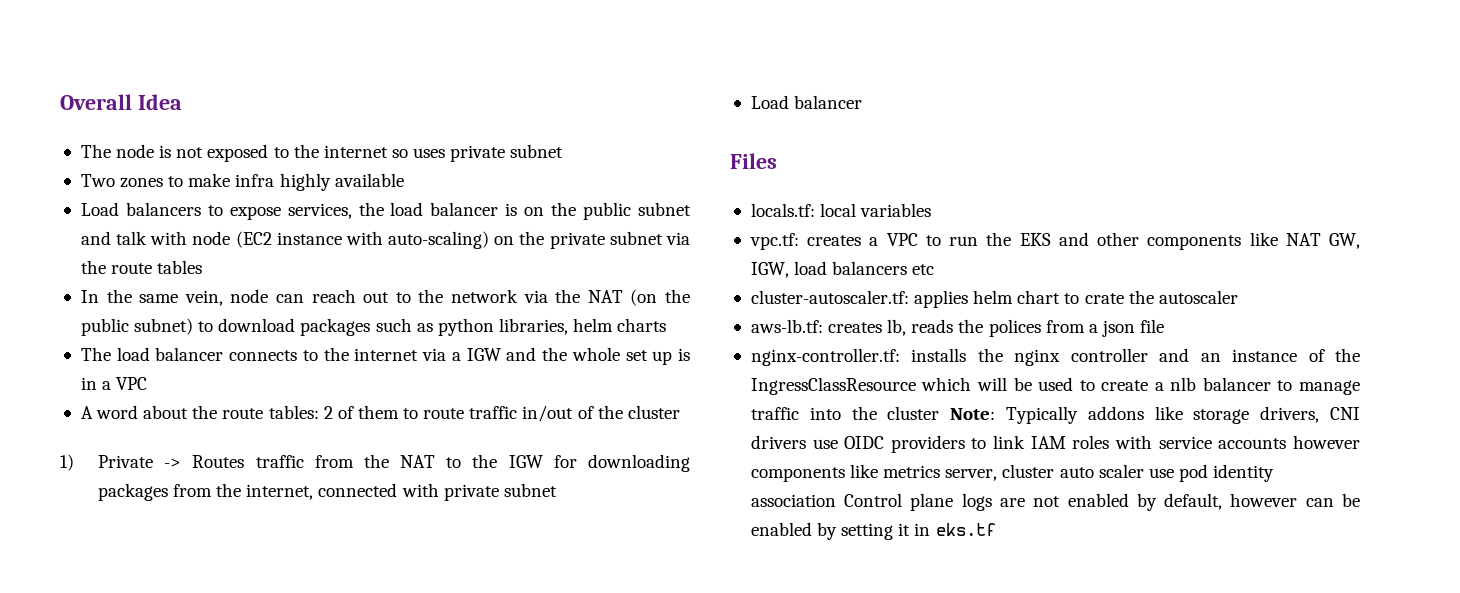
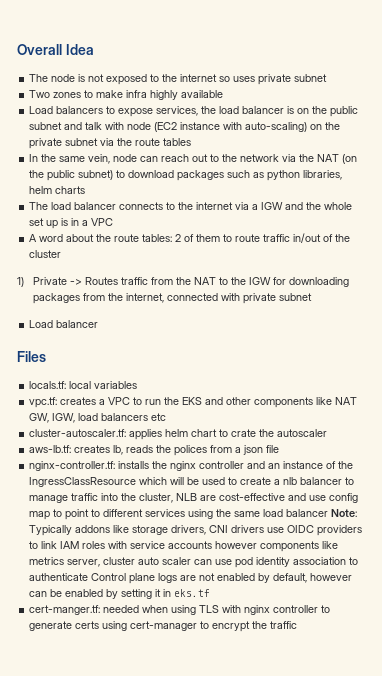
[887,406,940,420] cluster -> [139,493,359,503] [29,509,329,520] cluster, NLB are cost-effective and use config map to point to different services using the same load balancer
(1144, 471) none -> [194,559,213,565] can
(836, 500) none -> [349,557,359,565] [29,573,89,581] to authenticate
(996, 529) none -> [29,605,331,615] [29,621,298,632] // cert-manger.tf: needed when using TLS with nginx controller to generate certs using cert-manager to encrypt the traffic

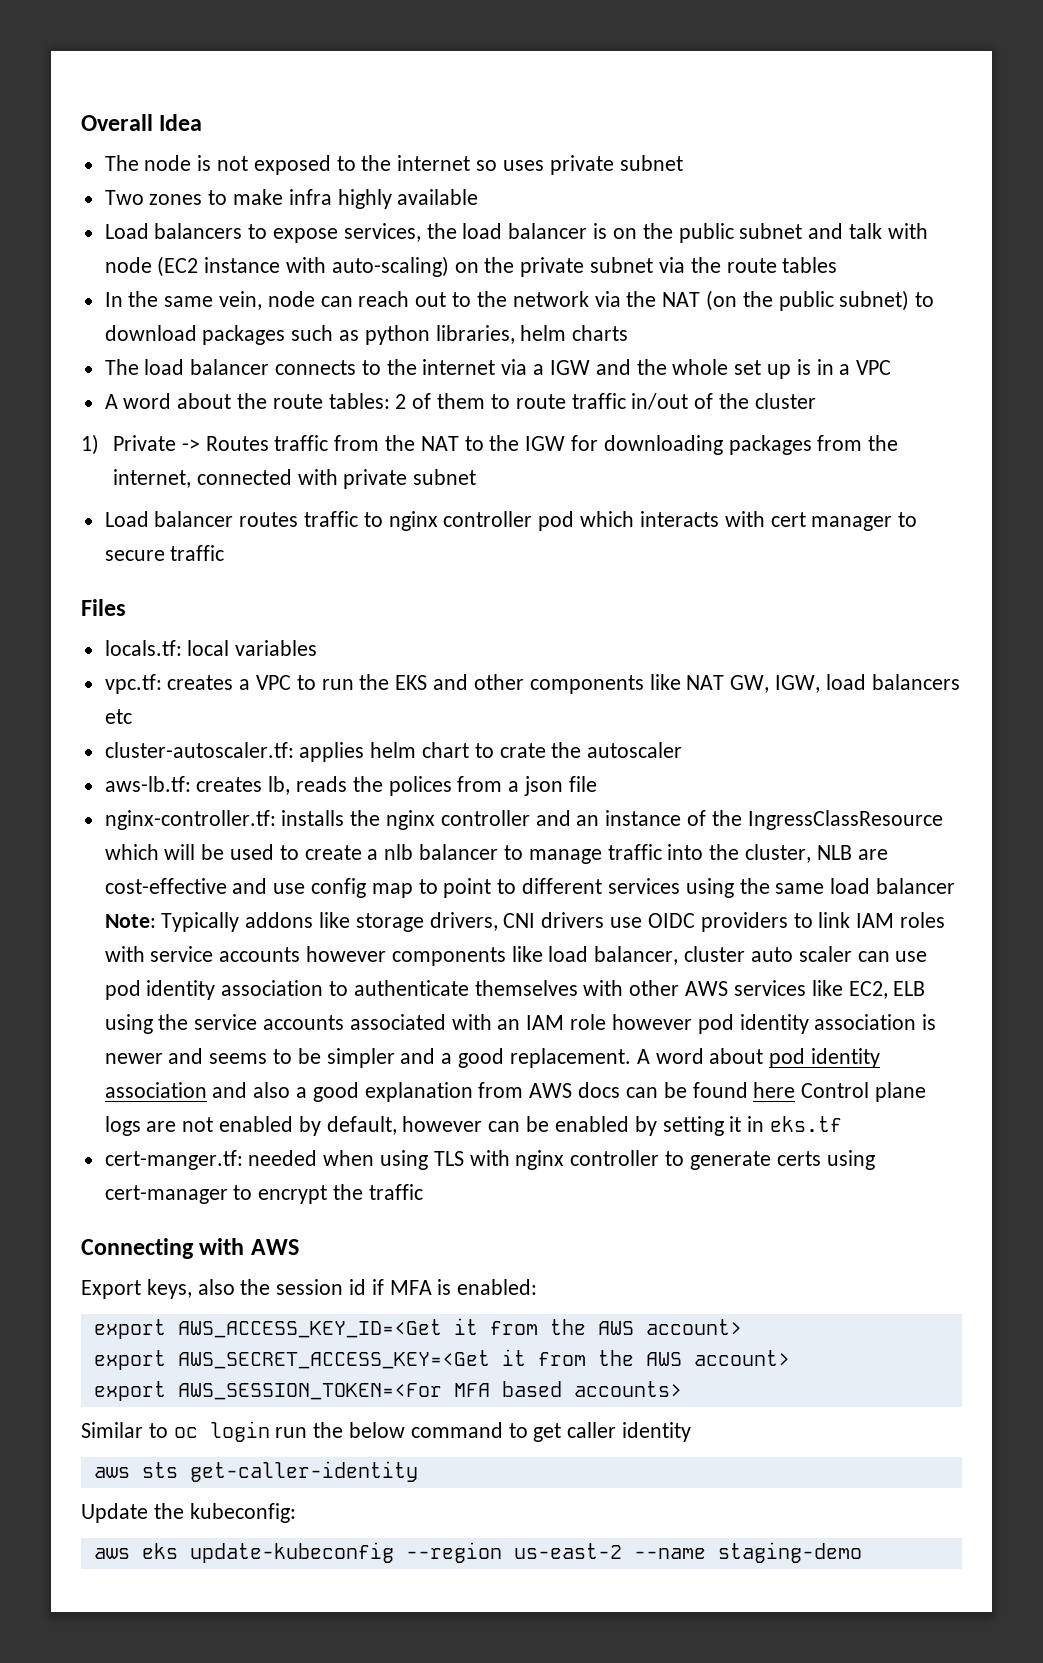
(99, 324) none -> [239,511,918,531] [104,545,225,561] routes traffic to nginx controller pod which interacts with cert manager to secure traffic
[29,557,101,567] metrics server, -> [548,946,679,965] load balancer,
(89, 577) none -> [474,980,926,999] [104,1014,937,1034] [104,1048,880,1068] [104,1082,796,1102] themselves with other AWS services like EC2, ELB using the service accounts associated with an IAM role however pod identity association is newer and seems to be simpler and a good replacement. A word about pod identity association and also a good explanation from AWS docs can be found here
(298, 625) none -> [81,1238,299,1259] [81,1279,538,1299] [93,1318,742,1339] [93,1349,790,1370] [93,1381,682,1401] [81,1421,692,1442] [93,1461,418,1482] [81,1503,296,1523] [93,1542,862,1563] // Connecting with AWS // Export keys, also the session id if MFA is enabled: // export AWS_ACCESS_KEY_ID=<Get it from the AWS account> // export AWS_SECRET_ACCESS_KEY=<Get it from the AWS account> // export AWS_SESSION_TOKEN=<For MFA based accounts> // Similar to oc login run the below command to get caller identity // aws sts get-caller-identity // Update the kubeconfig: // aws eks update-kubeconfig --region us-east-2 --name staging-demo

